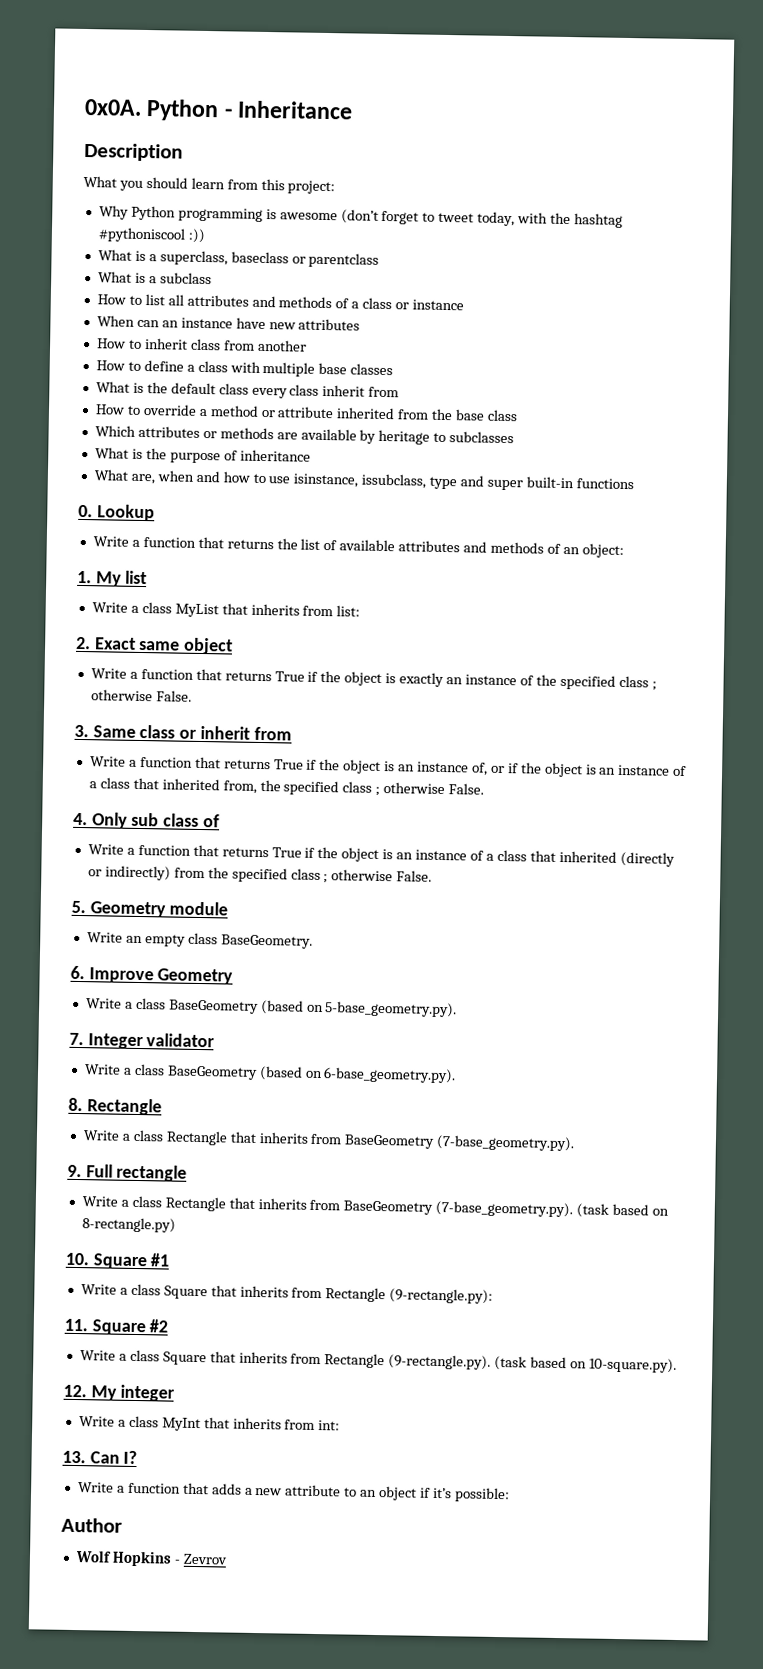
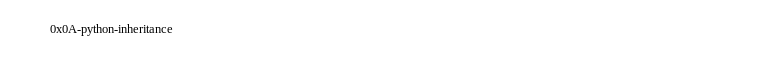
[84,98,354,122] [84,142,183,162] [83,175,336,195] [98,205,623,228] [97,227,206,243] [97,249,380,268] [97,271,212,285] [96,294,465,311] [96,315,361,331] [96,337,307,352] [95,359,394,377] [95,381,400,399] [94,403,519,422] [94,425,515,445] [94,447,311,464] [93,469,634,491] [78,504,155,522] [92,536,624,558] [77,570,148,587] [91,601,361,618] [76,636,234,655] [90,668,657,691] [90,689,192,702] [74,724,292,741] [89,756,688,778] [88,777,485,796] [73,812,220,829] [87,844,675,867] [87,865,433,884] [71,900,229,918] [86,932,313,949] [70,965,234,985] [85,997,458,1018] [69,1032,216,1050] [83,1063,457,1084] [68,1097,162,1116] [82,1129,576,1152] [67,1164,188,1182] [81,1195,670,1218] [81,1217,176,1233] [65,1252,171,1270] [80,1283,494,1304] [64,1318,169,1336] [79,1349,677,1373] [63,1384,176,1402] [78,1415,341,1432] [62,1450,138,1465] [77,1482,510,1503] [61,1517,123,1533] [74,1550,228,1567] 0x0A. Python - Inheritance // Description // What you should learn from this project: // Why Python programming is awesome (don’t forget to tweet today, with the hashtag #pythoniscool :)) // What is a superclass, baseclass or parentclass // What is a subclass // How to list all attributes and methods of a class or instance // When can an instance have new attributes // How to inherit class from another // How to define a class with multiple base classes // What is the default class every class inherit from // How to override a method or attribute inherited from the base class // Which attributes or methods are available by heritage to subclasses // What is the purpose of inheritance // What are, when and how to use isinstance, issubclass, type and super built-in functions // 0. Lookup // Write a function that returns the list of available attributes and methods of an object: // 1. My list // Write a class MyList that inherits from list: // 2. Exact same object // Write a function that returns True if the object is exactly an instance of the specified class ; otherwise False. // 3. Same class or inherit from // Write a function that returns True if the object is an instance of, or if the object is an instance of a class that inherited from, the specified class ; otherwise False. // 4. Only sub class of // Write a function that returns True if the object is an instance of a class that inherited (directly or indirectly) from the specified class ; otherwise False. // 5. Geometry module // Write an empty class BaseGeometry. // 6. Improve Geometry // Write a class BaseGeometry (based on 5-base_geometry.py). // 7. Integer validator // Write a class BaseGeometry (based on 6-base_geometry.py). // 8. Rectangle // Write a class Rectangle that inherits from BaseGeometry (7-base_geometry.py). // 9. Full rectangle // Write a class Rectangle that inherits from BaseGeometry (7-base_geometry.py). (task based on 8-rectangle.py) // 10. Square #1 // Write a class Square that inherits from Rectangle (9-rectangle.py): // 11. Square #2 // Write a class Square that inherits from Rectangle (9-rectangle.py). (task based on 10-square.py). // 12. My integer // Write a class MyInt that inherits from int: // 13. Can I? // Write a function that adds a new attribute to an object if it’s possible: // Author // Wolf Hopkins - Zevrov -> [50,24,173,36] 0x0A-python-inheritance

